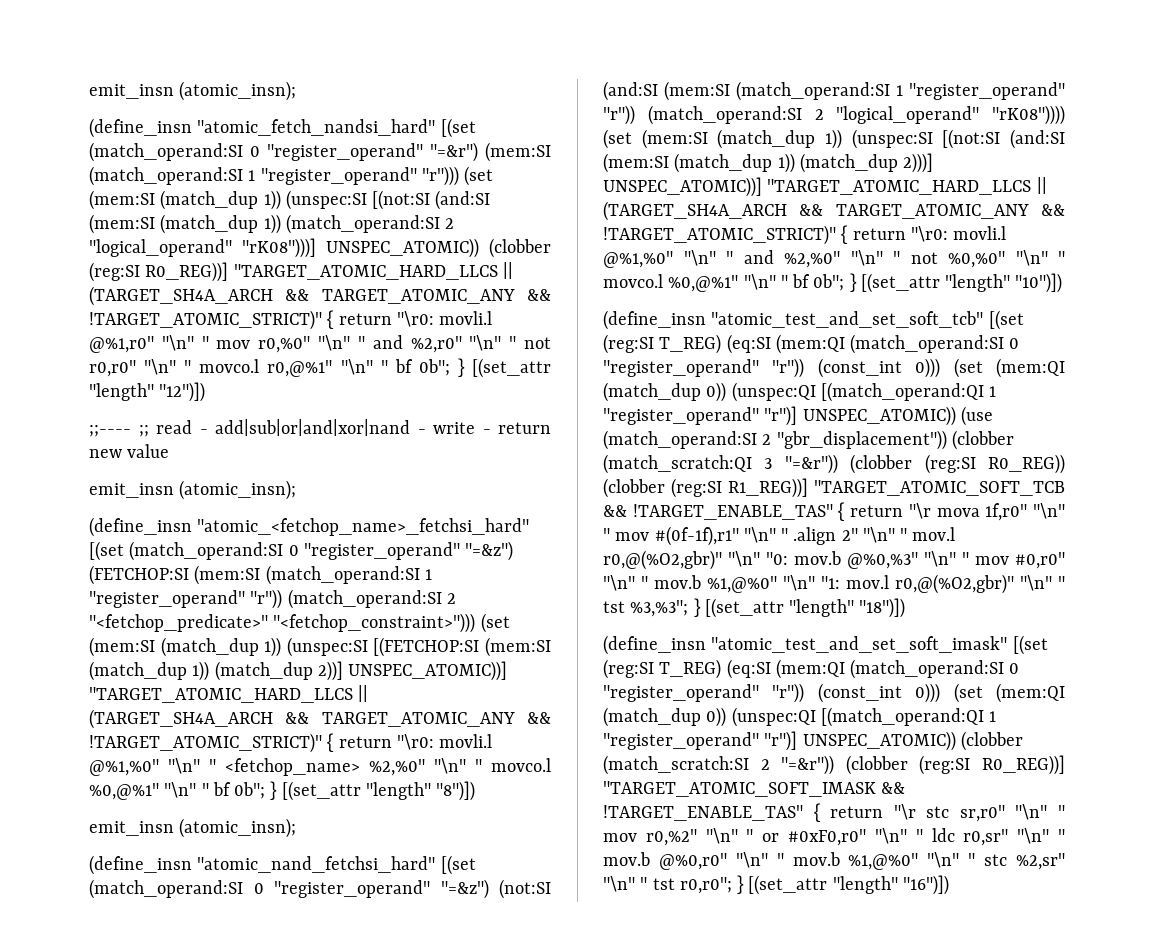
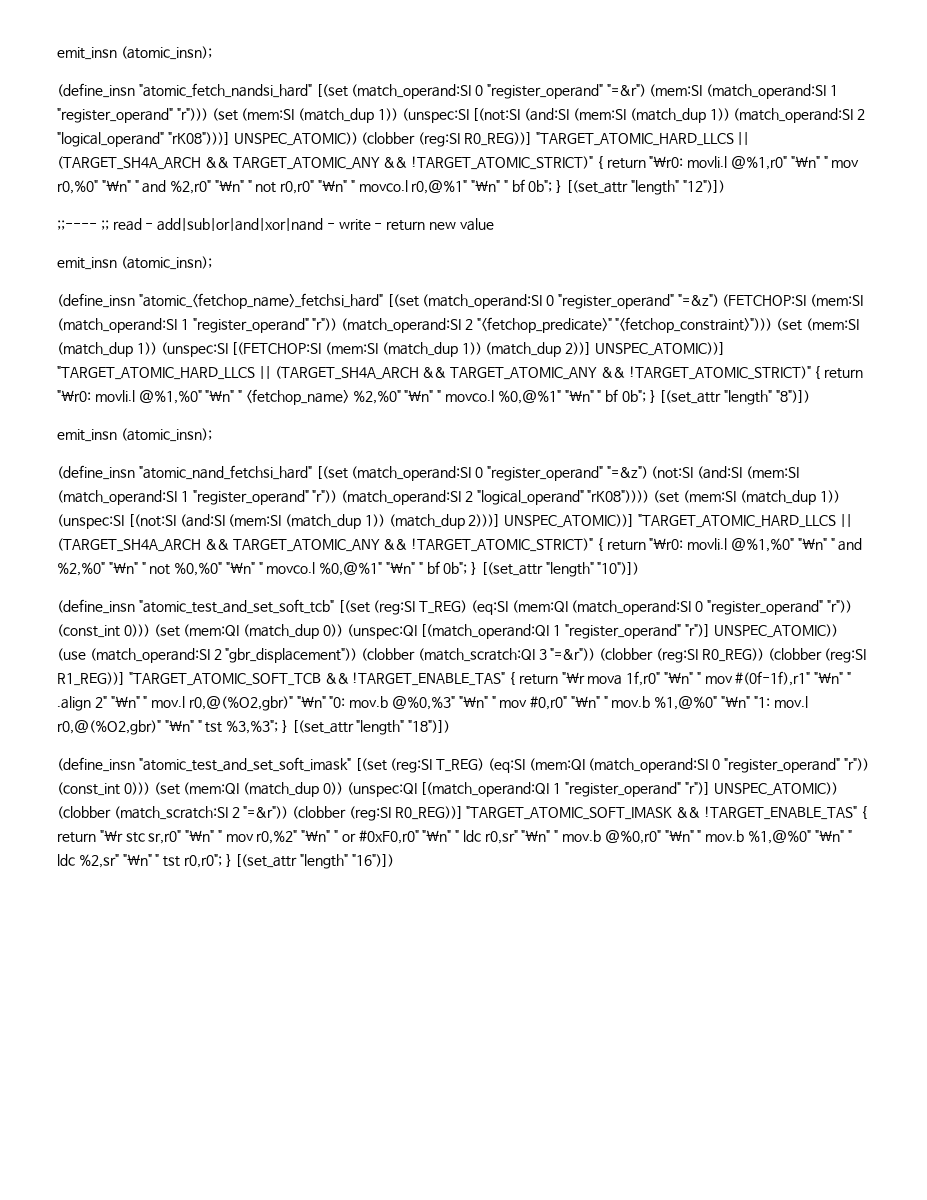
[984,854,1008,866] stc -> [57,854,75,866] ldc

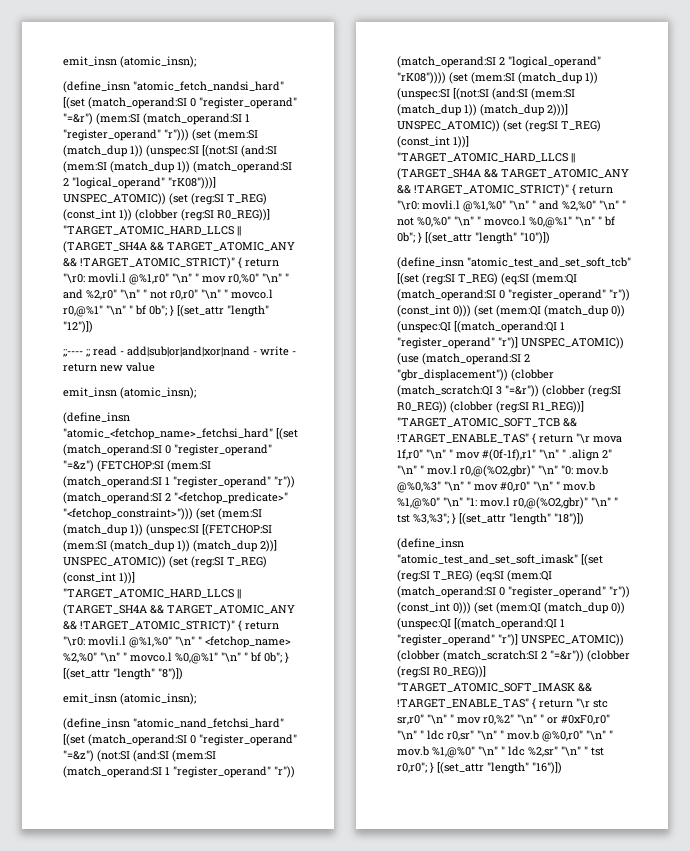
(358, 139) none -> [169,193,267,205] [63,209,132,221] (set (reg:SI T_REG) (const_int 1))
[57,156,201,170] (TARGET_SH4A_ARCH -> [63,241,147,253] (TARGET_SH4A
[595,342,726,356] [57,366,419,380] UNSPEC_ATOMIC))] "TARGET_ATOMIC_HARD_LLCS || (TARGET_SH4A_ARCH -> [63,556,267,568] [63,572,135,584] [63,588,241,599] [63,604,147,616] UNSPEC_ATOMIC)) (set (reg:SI T_REG) (const_int 1))] "TARGET_ATOMIC_HARD_LLCS || (TARGET_SH4A
[504,514,852,528] [57,538,201,552] UNSPEC_ATOMIC))] "TARGET_ATOMIC_HARD_LLCS || (TARGET_SH4A_ARCH -> [397,120,601,132] [397,136,469,148] [397,152,575,163] [397,168,481,180] UNSPEC_ATOMIC)) (set (reg:SI T_REG) (const_int 1))] "TARGET_ATOMIC_HARD_LLCS || (TARGET_SH4A

